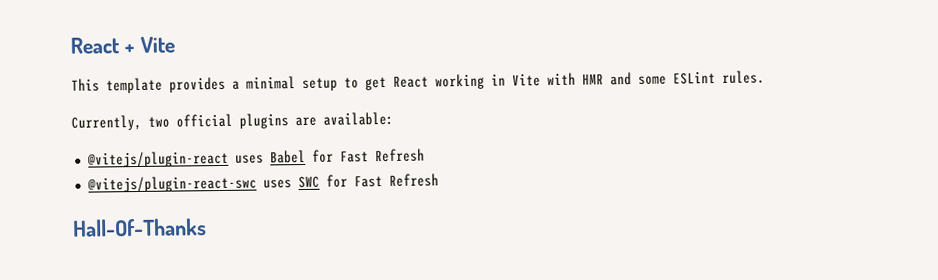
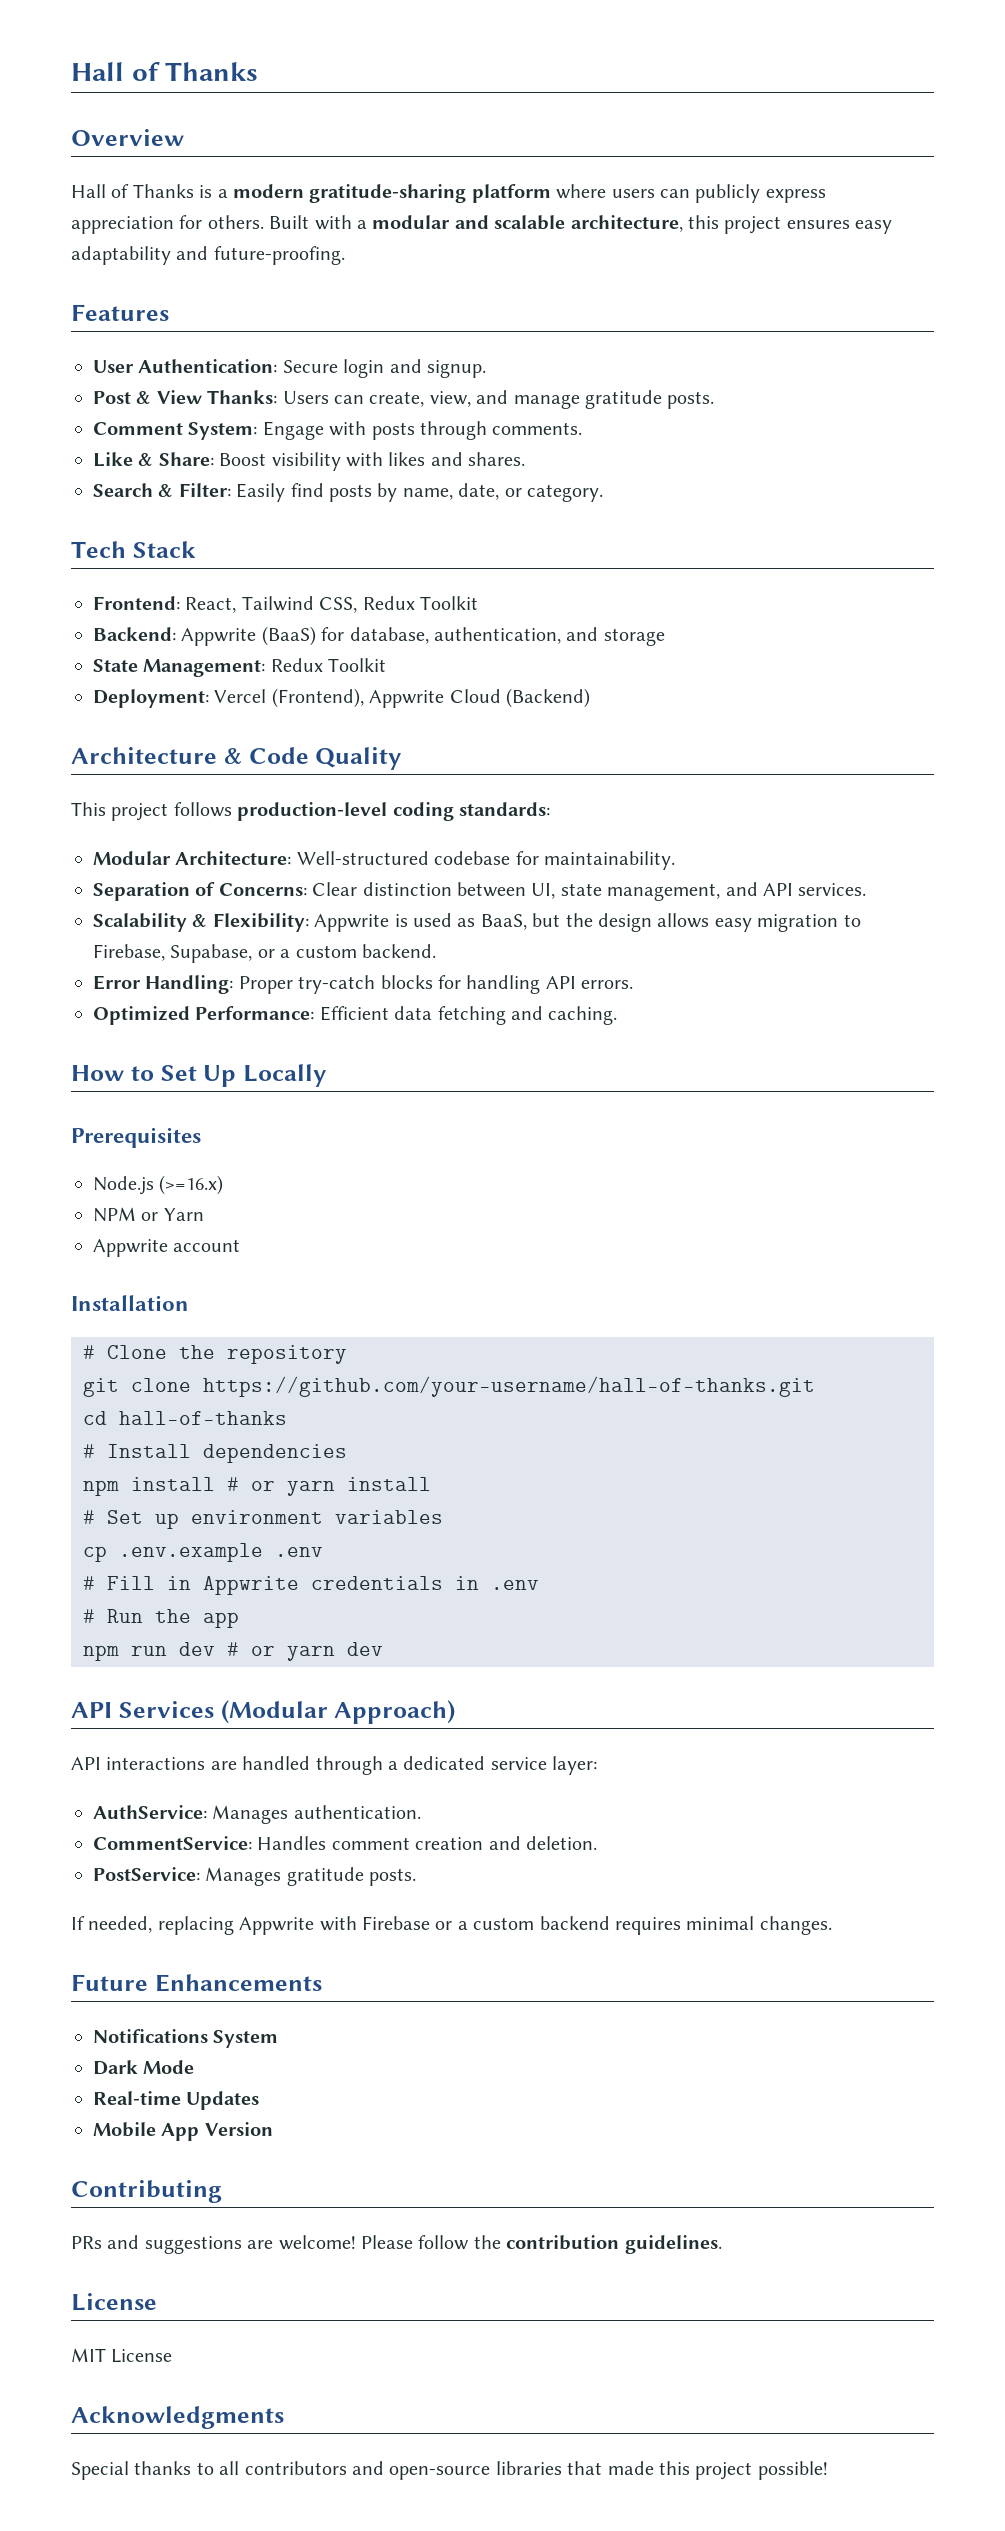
[70,36,175,54] [71,70,765,94] [71,111,394,131] [86,148,425,168] [86,173,439,193] [72,218,207,237] React + Vite // This template provides a minimal setup to get React working in Vite with HMR and some ESLint rules. // Currently, two official plugins are available: // @vitejs/plugin-react uses Babel for Fast Refresh // @vitejs/plugin-react-swc uses SWC for Fast Refresh // Hall-Of-Thanks -> [71,62,259,81] [71,129,184,146] [71,184,826,203] [71,215,893,234] [71,246,345,265] [71,304,169,321] [93,359,486,378] [93,390,715,409] [93,421,583,440] [93,452,526,471] [93,483,603,502] [71,541,196,558] [93,596,478,613] [93,626,665,646] [93,658,387,677] [93,688,590,708] [71,747,402,770] [71,802,550,821] [93,851,675,870] [93,882,867,901] [93,913,861,932] [93,944,436,963] [93,975,634,994] [93,1006,618,1025] [71,1064,326,1087] [71,1127,201,1148] [93,1175,224,1195] [93,1207,204,1222] [93,1239,241,1257] [71,1295,189,1311] [83,1345,347,1364] [83,1376,815,1397] [83,1411,287,1425] [83,1444,347,1463] [83,1477,431,1496] [83,1510,443,1529] [83,1543,323,1562] [83,1576,539,1595] [83,1609,239,1628] [83,1642,383,1661] [71,1700,456,1724] [71,1756,598,1775] [93,1805,421,1824] [93,1836,597,1850] [93,1867,417,1886] [71,1916,832,1935] [71,1974,322,1992] [93,2029,279,2048] [93,2060,195,2075] [93,2091,260,2110] [93,2122,273,2141] [71,2180,222,2203] [71,2235,722,2254] [71,2293,157,2311] [71,2348,173,2363] [71,2406,284,2429] [71,2461,828,2480] Hall of Thanks // Overview // Hall of Thanks is a modern gratitude-sharing platform where users can publicly express appreciation for others. Built with a modular and scalable architecture, this project ensures easy adaptability and future-proofing. // Features // User Authentication: Secure login and signup. // Post & View Thanks: Users can create, view, and manage gratitude posts. // Comment System: Engage with posts through comments. // Like & Share: Boost visibility with likes and shares. // Search & Filter: Easily find posts by name, date, or category. // Tech Stack // Frontend: React, Tailwind CSS, Redux Toolkit // Backend: Appwrite (BaaS) for database, authentication, and storage // State Management: Redux Toolkit // Deployment: Vercel (Frontend), Appwrite Cloud (Backend) // Architecture & Code Quality // This project follows production-level coding standards: // Modular Architecture: Well-structured codebase for maintainability. // Separation of Concerns: Clear distinction between UI, state management, and API services. // Scalability & Flexibility: Appwrite is used as BaaS, but the design allows easy migration to Firebase, Supabase, or a custom backend. // Error Handling: Proper try-catch blocks for handling API errors. // Optimized Performance: Efficient data fetching and caching. // How to Set Up Locally // Prerequisites // Node.js (>=16.x) // NPM or Yarn // Appwrite account // Installation // # Clone the repository // git clone https://github.com/your-username/hall-of-thanks.git // cd hall-of-thanks // # Install dependencies // npm install # or yarn install // # Set up environment variables // cp .env.example .env // # Fill in Appwrite credentials in .env // # Run the app // npm run dev # or yarn dev // API Services (Modular Approach) // API interactions are handled through a dedicated service layer: // AuthService: Manages authentication. // CommentService: Handles comment creation and deletion. // PostService: Manages gratitude posts. // If needed, replacing Appwrite with Firebase or a custom backend requires minimal changes. // Future Enhancements // Notifications System // Dark Mode // Real-time Updates // Mobile App Version // Contributing // PRs and suggestions are welcome! Please follow the contribution guidelines. // License // MIT License // Acknowledgments // Special thanks to all contributors and open-source libraries that made this project possible!

